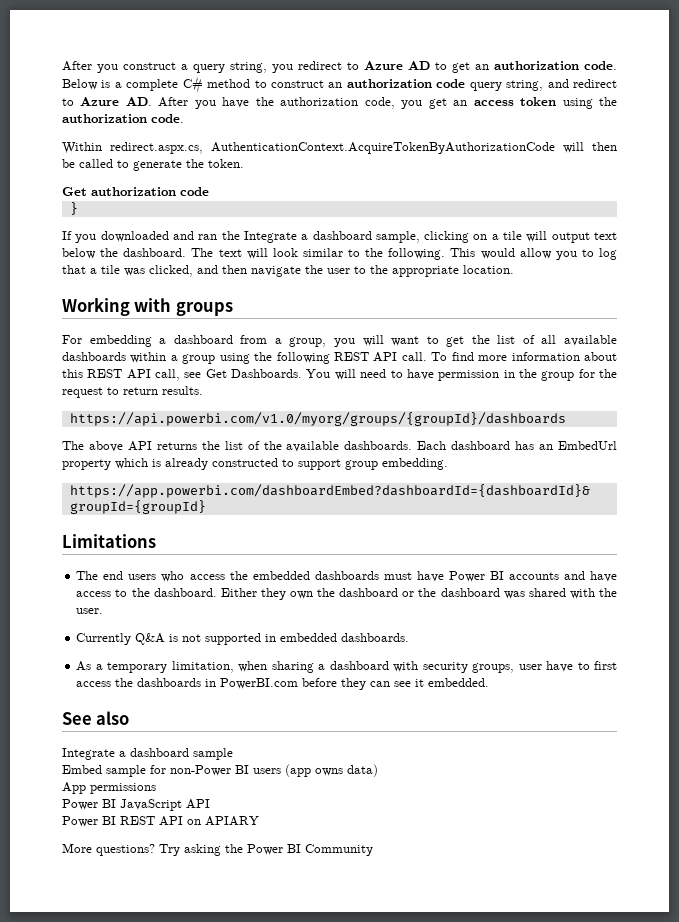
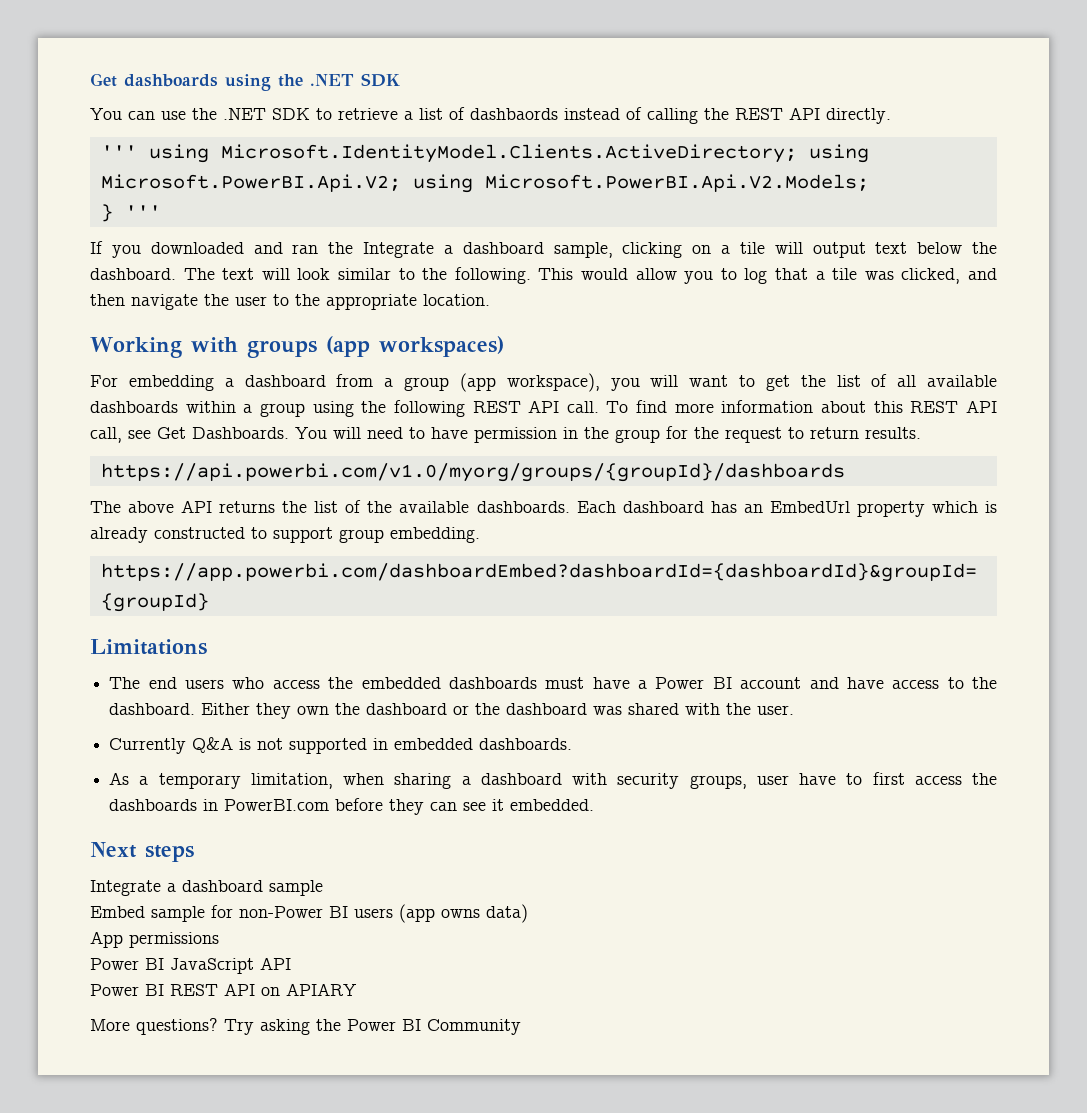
[62,61,617,73] [62,76,618,93] [62,97,617,109] [62,114,184,123] [62,142,617,154] [62,159,244,171] [62,187,209,196] After you construct a query string, you redirect to Azure AD to get an authorization code. Below is a complete C# method to construct an authorization code query string, and redirect to Azure AD. After you have the authorization code, you get an access token using the authorization code. // Within redirect.aspx.cs, AuthenticationContext.AcquireTokenByAuthorizationCode will then be called to generate the token. // Get authorization code -> [90,73,400,91] [90,107,891,124] [100,144,869,163] [100,174,869,193] Get dashboards using the .NET SDK // You can use the .NET SDK to retrieve a list of dashbaords instead of calling the REST API directly. // ''' using Microsoft.IdentityModel.Clients.ActiveDirectory; using Microsoft.PowerBI.Api.V2; using Microsoft.PowerBI.Api.V2.Models;
(78, 208) none -> [124,205,161,218] '''
(233, 309) none -> [325,336,504,357] (app workspaces)
[289,337,327,347] group, -> [404,373,600,392] group (app workspace),
[448,571,559,582] Power BI accounts -> [638,677,802,689] a Power BI account
[62,711,130,725] See also -> [90,842,194,862] Next steps

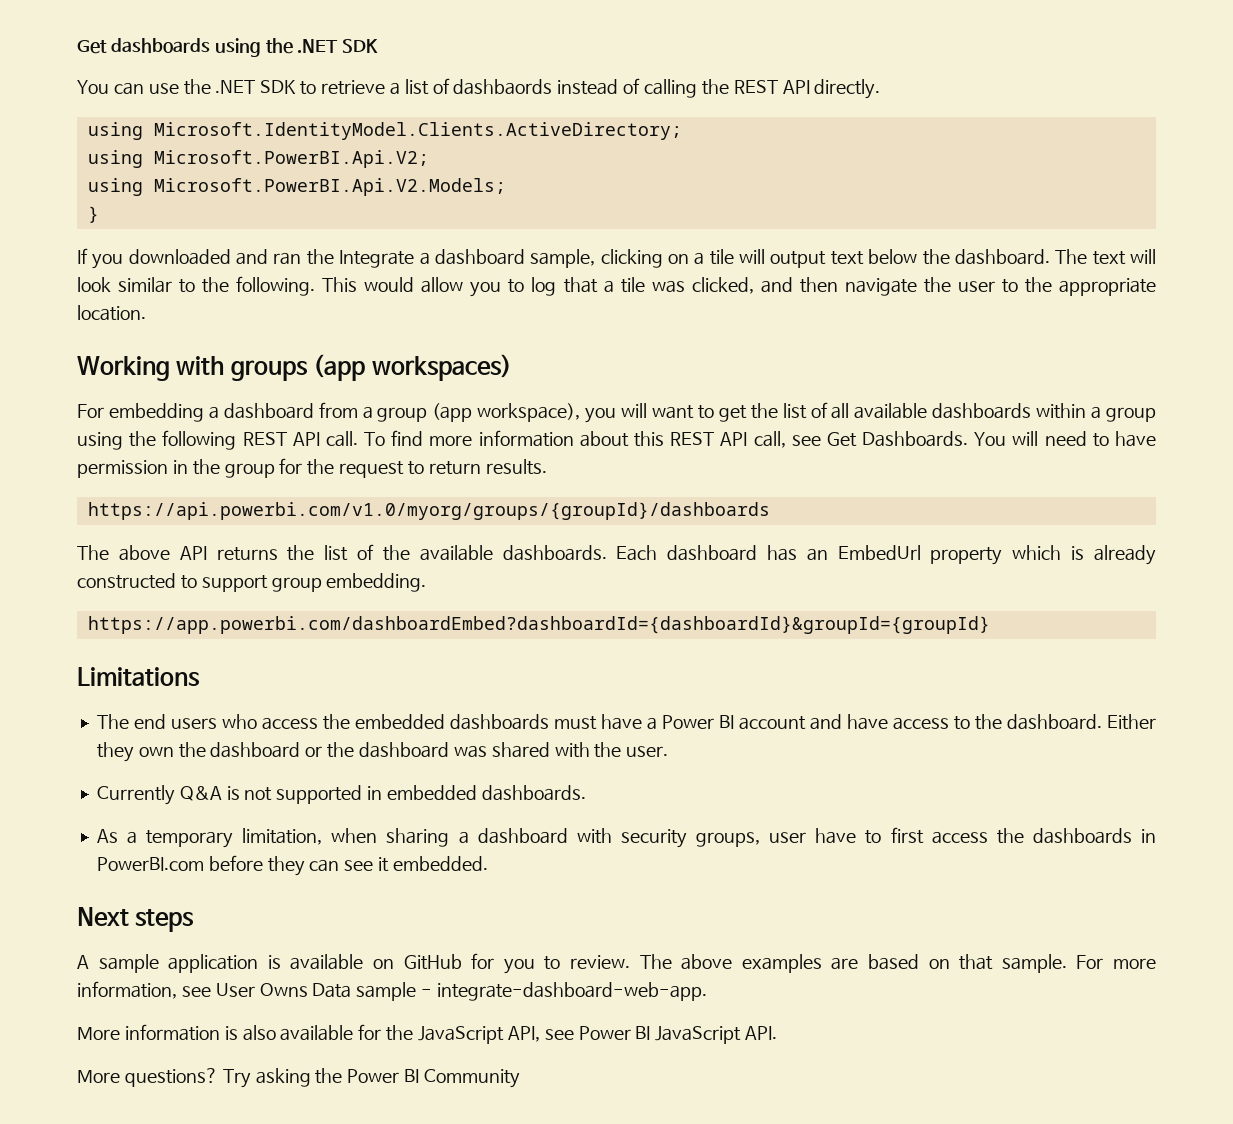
[100,145,137,158] ''' -> (881, 89) none
(797, 153) none -> (682, 131) //
(401, 183) none -> (429, 159) //
[124,205,161,218] ''' -> (99, 214) none
[90,880,323,896] [90,904,528,923] [90,931,219,948] [90,957,291,974] [90,983,357,996] Integrate a dashboard sample // Embed sample for non-Power BI users (app owns data) // App permissions // Power BI JavaScript API // Power BI REST API on APIARY -> [77,953,1156,974] [77,981,708,1001] [77,1024,778,1044] A sample application is available on GitHub for you to review. The above examples are based on that sample. For more information, see User Owns Data sample - integrate-dashboard-web-app. // More information is also available for the JavaScript API, see Power BI JavaScript API.

